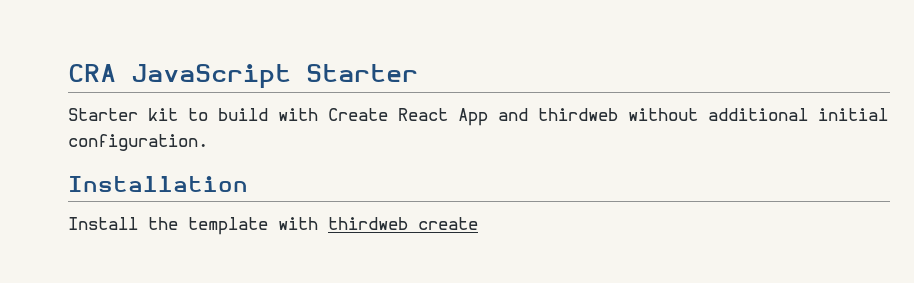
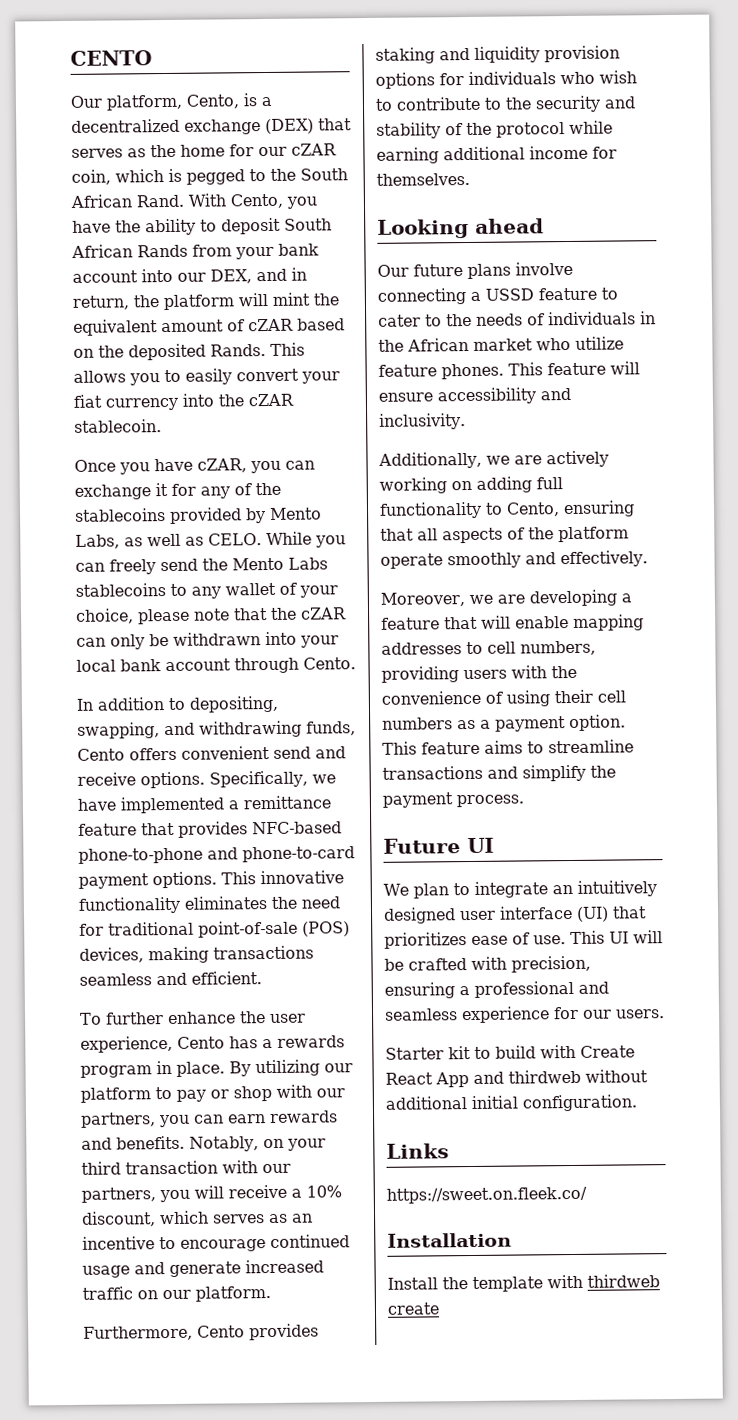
[68,64,418,89] CRA JavaScript Starter -> [70,50,152,66] [70,93,272,111] [71,118,352,135] [71,143,337,158] [71,168,348,185] [70,193,318,209] [72,217,332,236] [71,243,319,260] [72,267,307,284] [72,292,339,311] [73,318,345,336] [73,342,305,361] [73,368,340,386] [73,393,294,411] [74,419,162,433] [74,458,315,475] [74,482,281,500] [74,507,322,524] [75,531,346,549] [75,557,328,575] [75,582,338,599] [75,607,347,625] [76,631,339,650] [76,657,356,674] [76,695,279,713] [77,720,356,739] [77,745,346,761] [77,770,336,789] [77,795,331,814] [78,821,342,838] [78,846,355,864] [78,870,344,889] [78,896,340,914] [79,920,350,938] [79,945,314,964] [79,971,262,986] [79,1011,306,1025] [80,1035,345,1053] [80,1059,353,1078] [80,1084,345,1103] [80,1110,338,1128] [81,1135,326,1152] [81,1160,291,1175] [81,1184,342,1203] [81,1210,313,1227] [82,1234,350,1252] [82,1259,324,1278] [82,1286,271,1302] [83,1323,319,1341] [375,45,620,64] [375,70,637,89] [375,95,636,113] [376,120,613,139] [376,145,617,164] [376,172,470,186] [377,218,544,239] [377,261,573,279] [377,287,618,305] [378,311,656,327] [378,336,624,352] [378,361,640,380] [378,387,571,405] [379,413,466,430] [378,450,609,469] [379,476,563,494] [379,500,635,519] [380,526,629,544] [380,550,648,569] [380,589,632,607] [381,614,644,631] [381,640,596,656] [381,665,577,683] [381,689,626,707] [382,714,626,732] [382,739,634,755] [382,764,616,782] [382,792,524,808] [383,837,494,854] [383,880,657,899] [383,905,647,924] [384,930,663,949] [384,955,591,973] [384,980,609,999] [384,1006,665,1024] CENTO // Our platform, Cento, is a decentralized exchange (DEX) that serves as the home for our cZAR coin, which is pegged to the South African Rand. With Cento, you have the ability to deposit South African Rands from your bank account into our DEX, and in return, the platform will mint the equivalent amount of cZAR based on the deposited Rands. This allows you to easily convert your fiat currency into the cZAR stablecoin. // Once you have cZAR, you can exchange it for any of the stablecoins provided by Mento Labs, as well as CELO. While you can freely send the Mento Labs stablecoins to any wallet of your choice, please note that the cZAR can only be withdrawn into your local bank account through Cento. // In addition to depositing, swapping, and withdrawing funds, Cento offers convenient send and receive options. Specifically, we have implemented a remittance feature that provides NFC-based phone-to-phone and phone-to-card payment options. This innovative functionality eliminates the need for traditional point-of-sale (POS) devices, making transactions seamless and efficient. // To further enhance the user experience, Cento has a rewards program in place. By utilizing our platform to pay or shop with our partners, you can earn rewards and benefits. Notably, on your third transaction with our partners, you will receive a 10% discount, which serves as an incentive to encourage continued usage and generate increased traffic on our platform. // Furthermore, Cento provides staking and liquidity provision options for individuals who wish to contribute to the security and stability of the protocol while earning additional income for themselves. // Looking ahead // Our future plans involve connecting a USSD feature to cater to the needs of individuals in the African market who utilize feature phones. This feature will ensure accessibility and inclusivity. // Additionally, we are actively working on adding full functionality to Cento, ensuring that all aspects of the platform operate smoothly and effectively. // Moreover, we are developing a feature that will enable mapping addresses to cell numbers, providing users with the convenience of using their cell numbers as a payment option. This feature aims to streamline transactions and simplify the payment process. // Future UI // We plan to integrate an intuitively designed user interface (UI) that prioritizes ease of use. This UI will be crafted with precision, ensuring a professional and seamless experience for our users.
(208, 142) none -> [386,1143,449,1159] [386,1186,587,1204] // Links // https://sweet.on.fleek.co/

